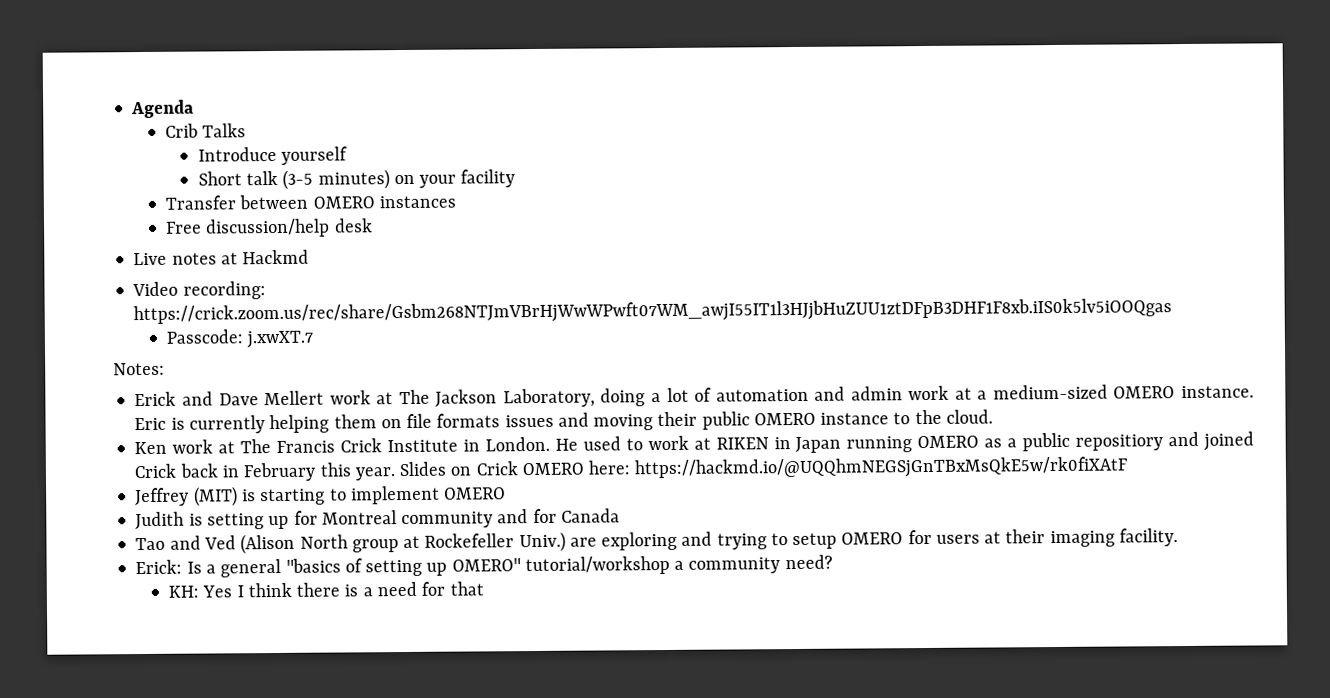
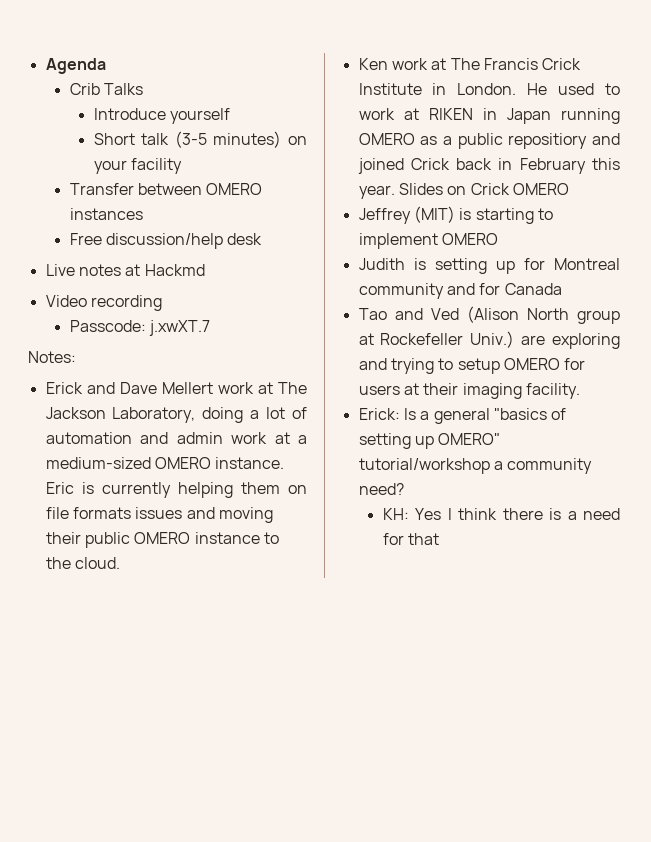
[182,281,266,300] [133,298,1173,326] recording: https://crick.zoom.us/rec/share/Gsbm268NTJmVBrHjWwWPwft07WM_awjI55IT1l3HJjbHuZUU1ztDFpB3DHF1F8xb.iIS0k5lv5iOOQgas -> [90,295,162,311] recording
[588,456,1128,480] here: https://hackmd.io/@UQQhmNEGSjGnTBxMsQkE5w/rk0fiXAtF -> (569, 189) none

